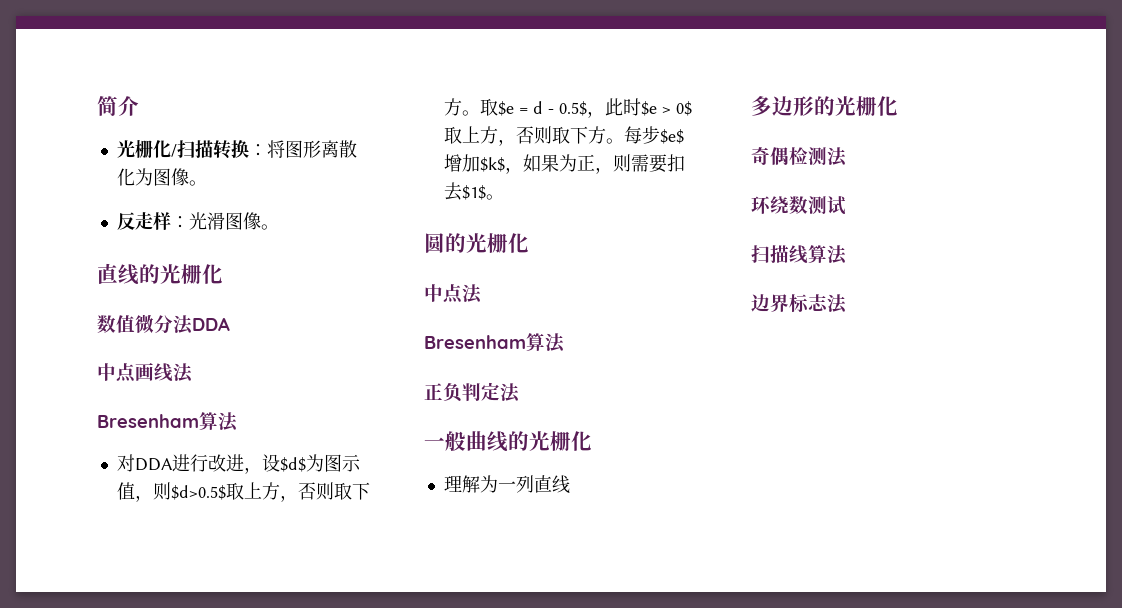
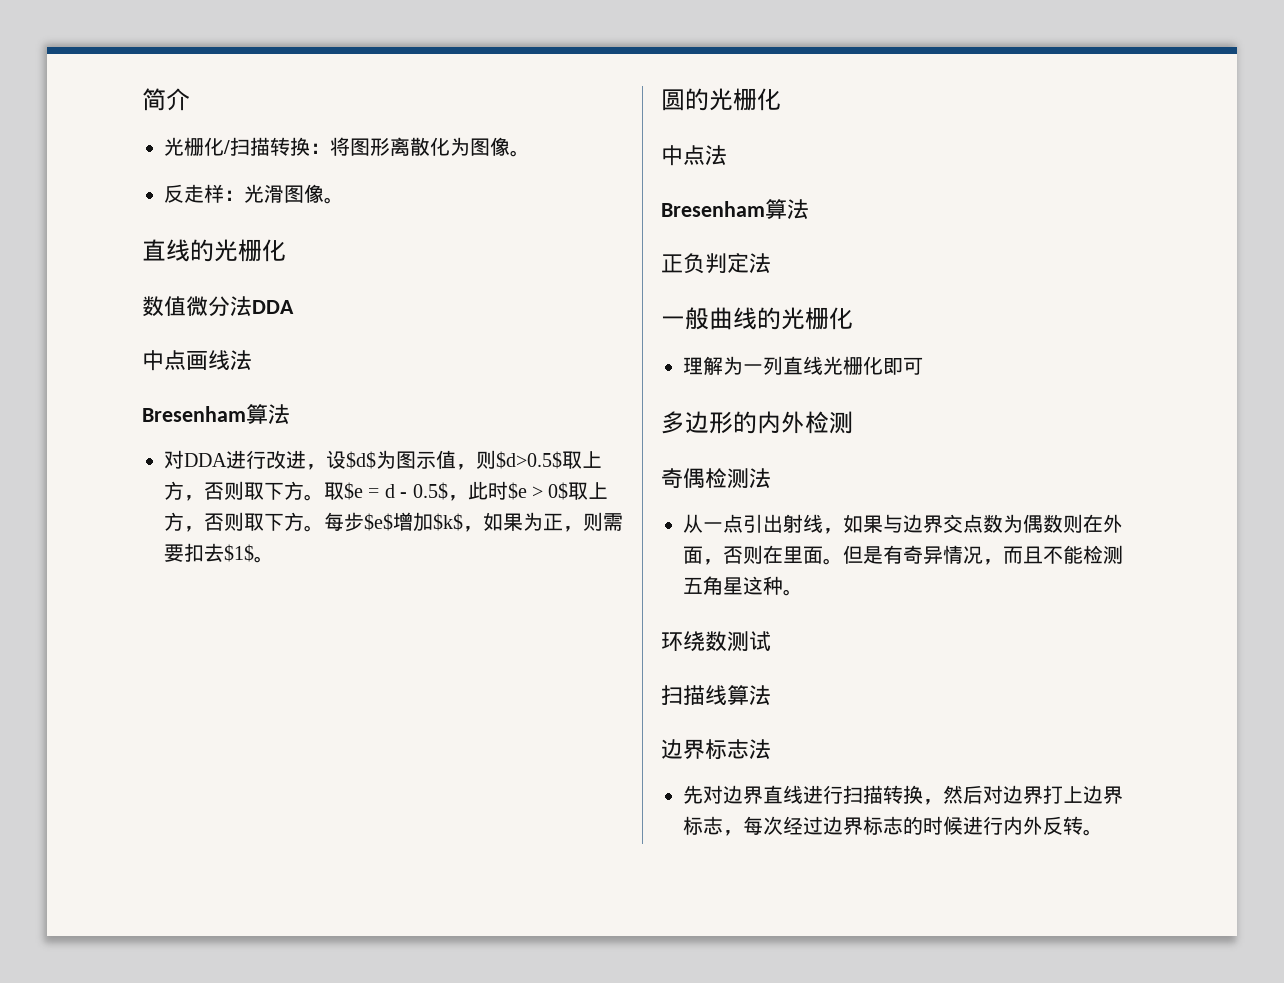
(570, 484) none -> [823,356,923,375] 光栅化即可
[835,96,898,116] 光栅化 -> [757,411,853,434] 内外检测
(847, 157) none -> [683,514,1123,534] [683,545,1123,565] [683,576,803,596] // 从一点引出射线，如果与边界交点数为偶数则在外面，否则在里面。但是有奇异情况，而且不能检测五角星这种。
(847, 304) none -> [683,785,1123,805] [683,816,1103,836] // 先对边界直线进行扫描转换，然后对边界打上边界标志，每次经过边界标志的时候进行内外反转。

